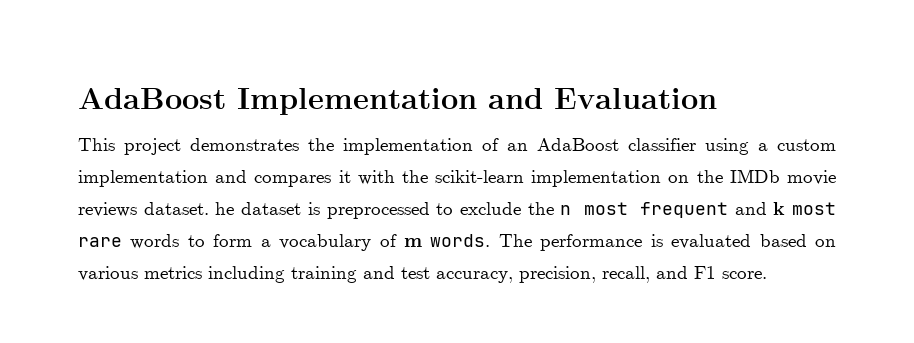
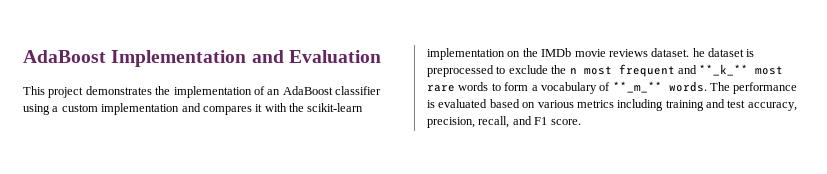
[773,202,786,215] k -> [699,64,749,76] **_k_**
[404,238,422,247] m -> [612,81,662,93] **_m_**

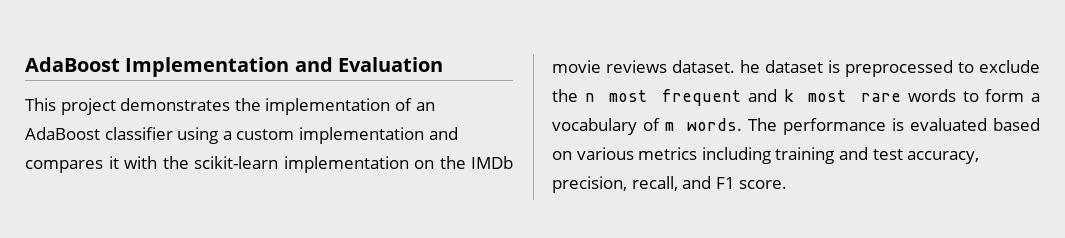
[699,64,749,76] **_k_** -> [783,89,794,102] k
[612,81,662,93] **_m_** -> [664,122,674,131] m

